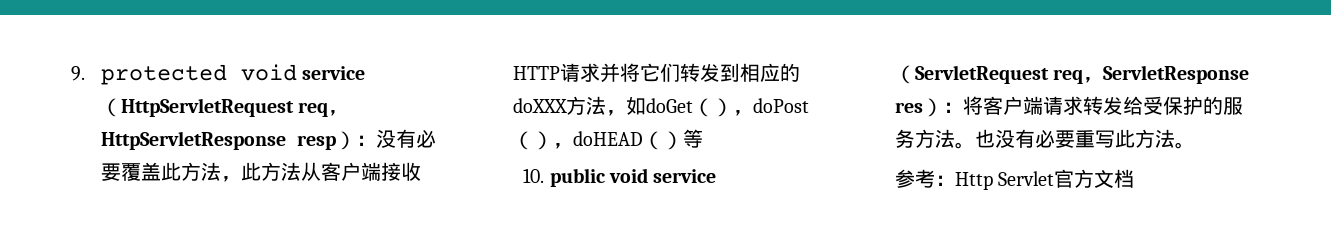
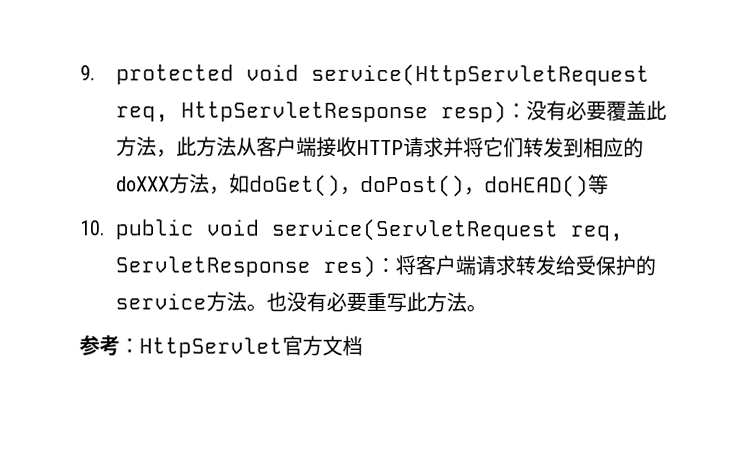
[302,66,366,80] [100,98,349,117] [100,131,357,150] service（HttpServletRequest req，HttpServletResponse resp） -> [311,63,651,87] [116,101,508,124] service(HttpServletRequest req, HttpServletResponse resp)
[645,98,809,117] [512,129,703,150] [523,168,717,187] [895,65,1250,84] [895,98,943,117] doGet（），doPost（），doHEAD（）等 // 10. public void service（ServletRequest req，ServletResponse res） -> [249,174,610,198] [79,218,625,242] [115,255,377,278] doGet()，doPost()，doHEAD()等 // 10. public void service(ServletRequest req, ServletResponse res)
[1223,97,1243,115] [895,129,915,148] 服务 -> [115,293,208,310] service
[955,171,1055,190] Http Servlet -> [139,337,283,358] HttpServlet

